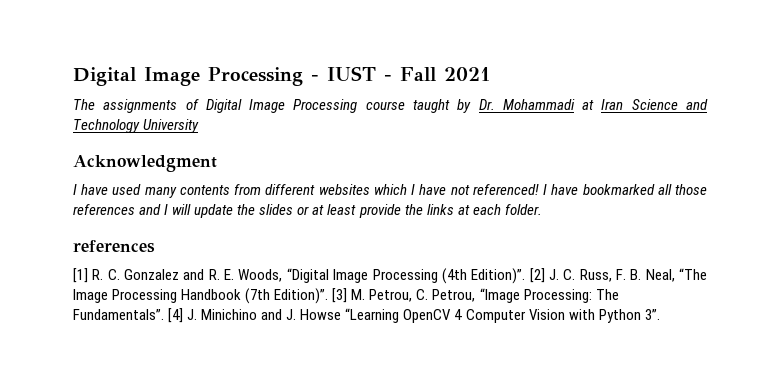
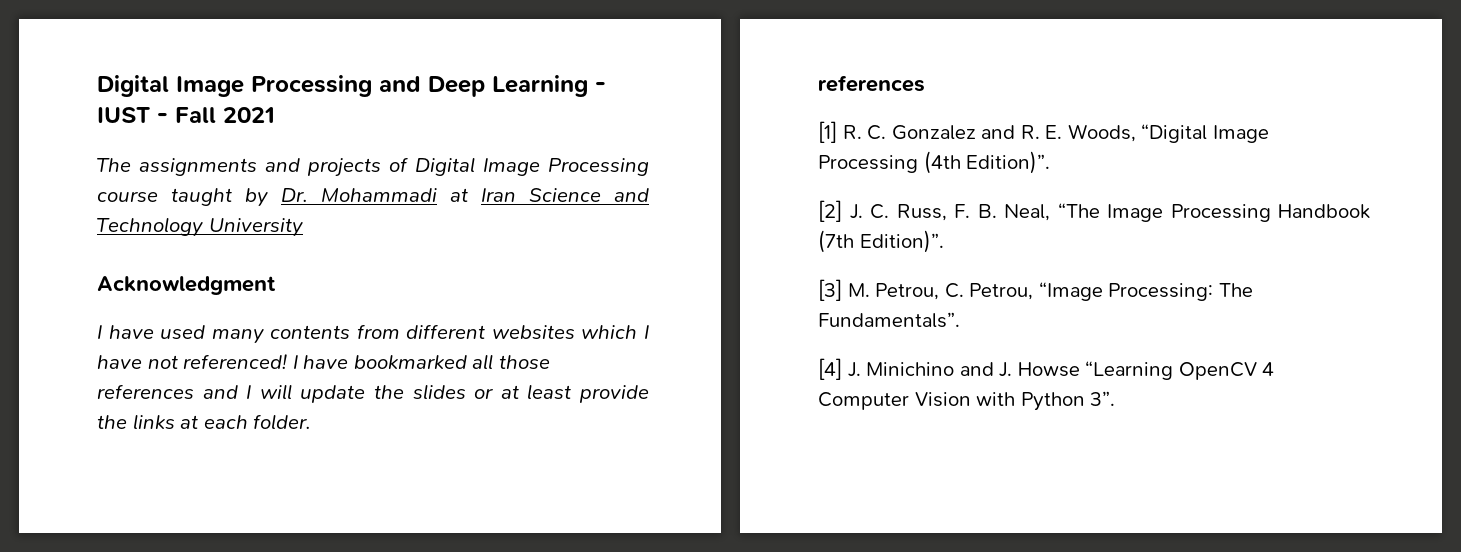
[73,67,303,86] Digital Image Processing -> [97,75,588,97] Digital Image Processing and Deep Learning
(178, 106) none -> [265,158,381,177] and projects
(526, 276) none -> (1051, 162) //
(329, 296) none -> (944, 241) //
(164, 314) none -> (960, 320) //

